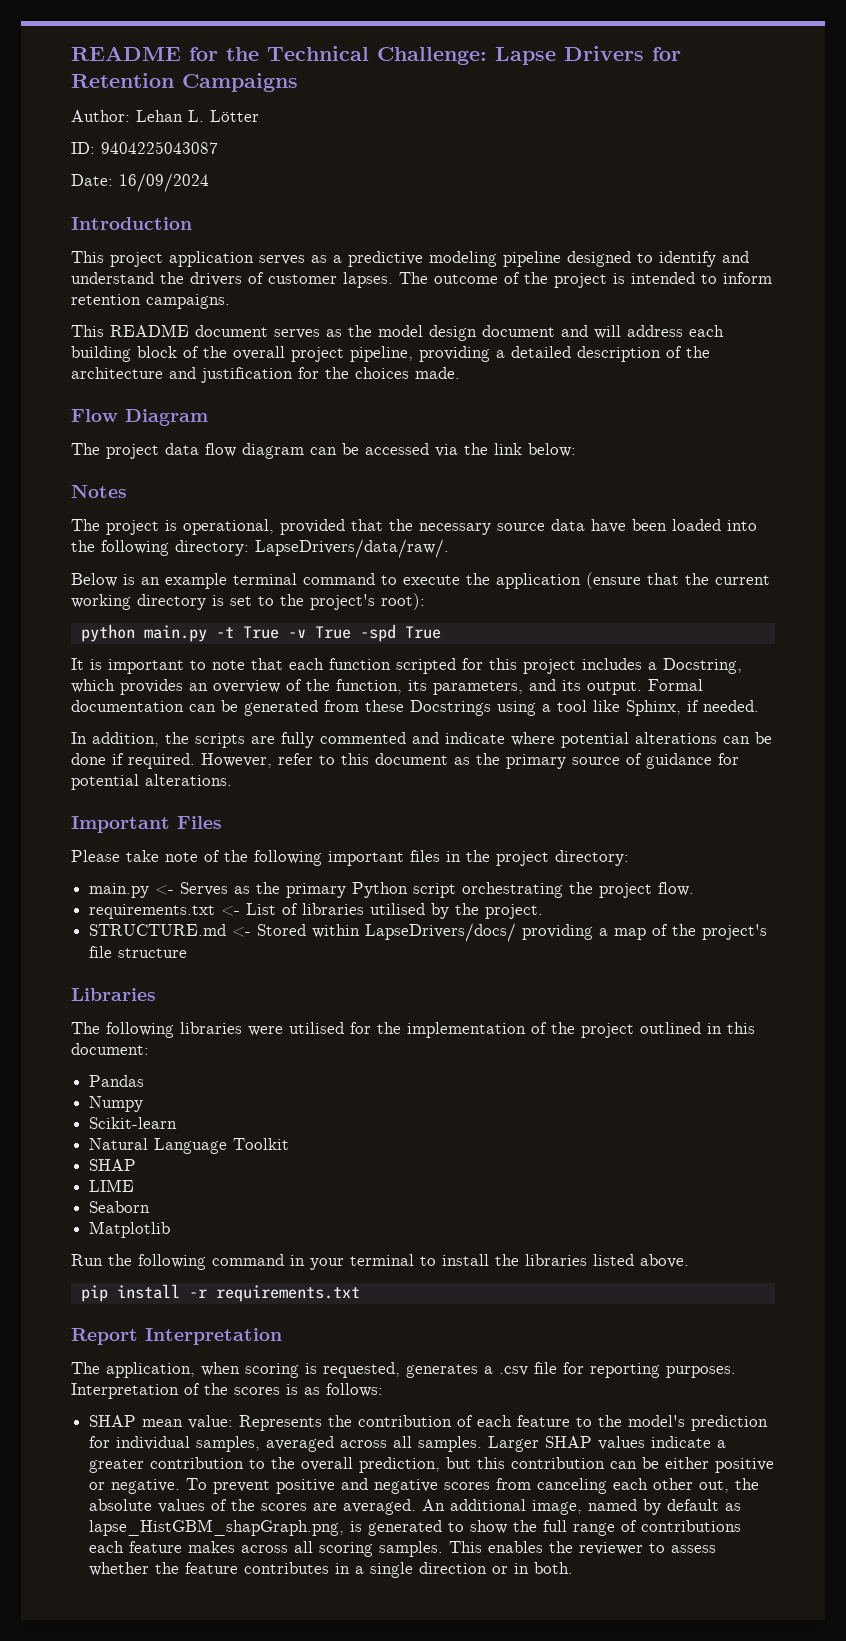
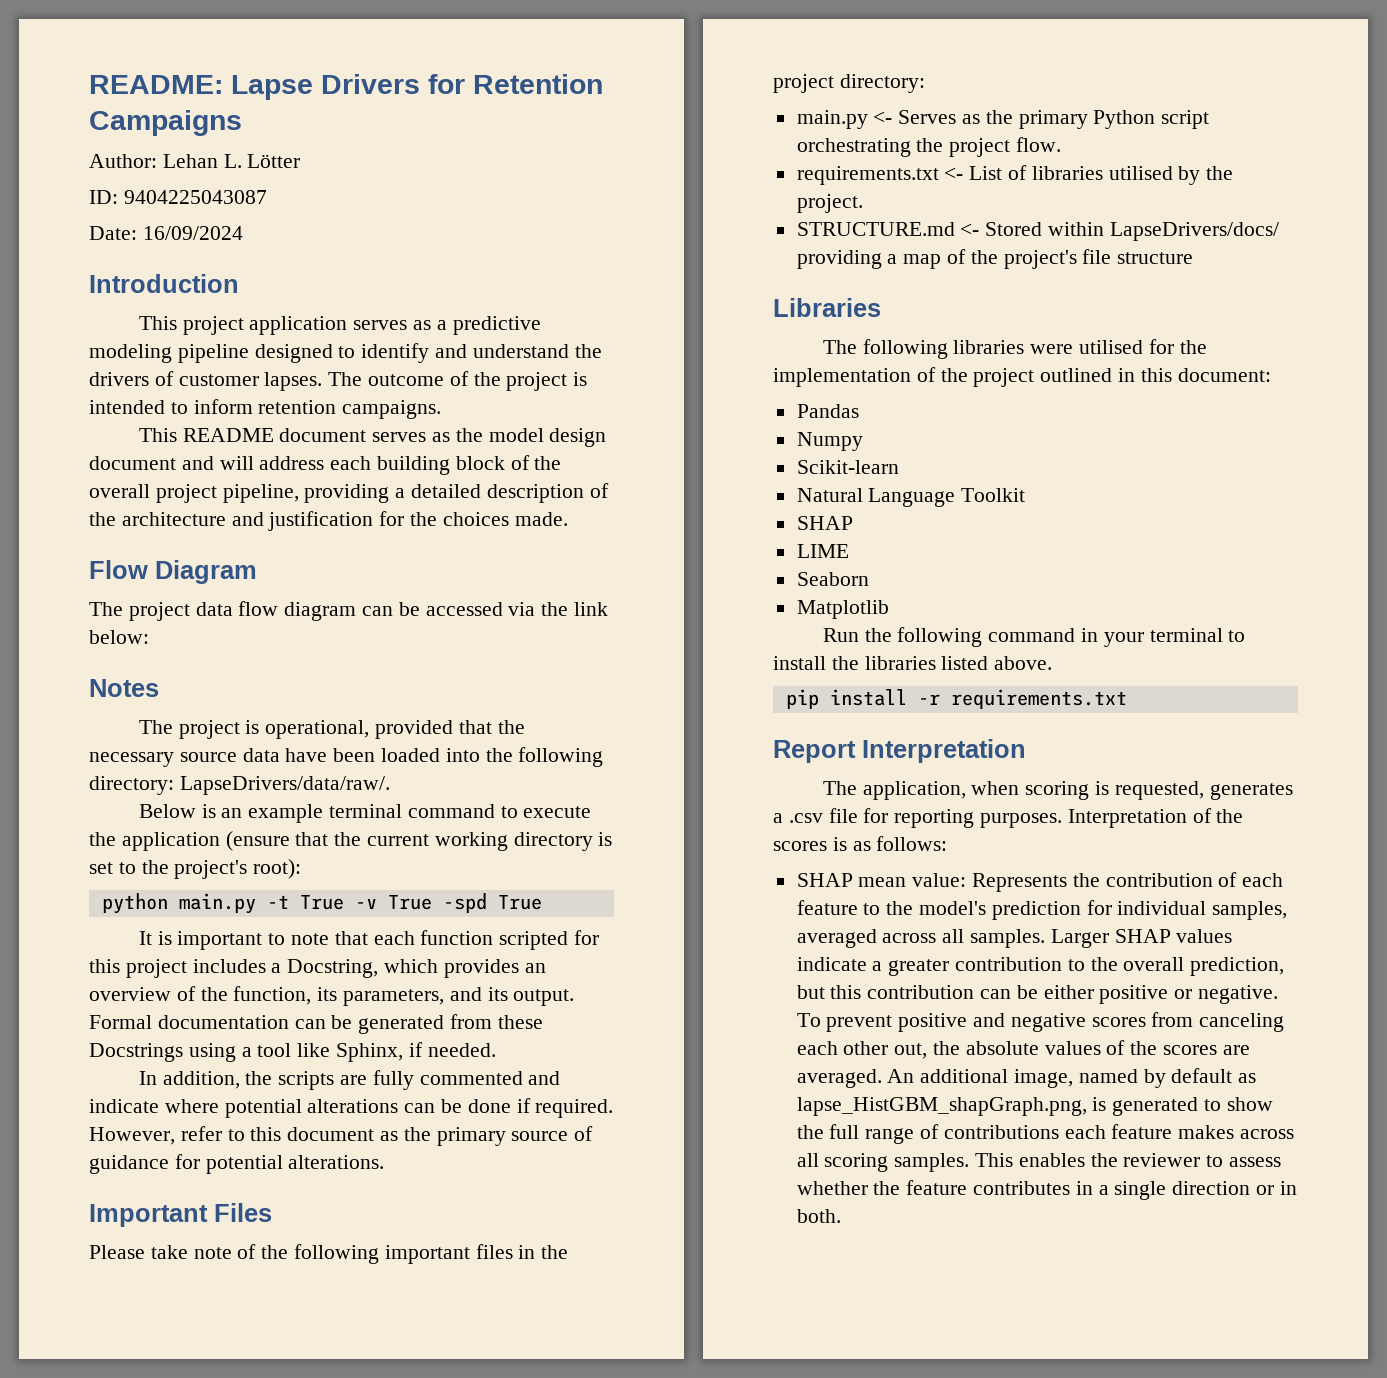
[71,46,487,65] README for the Technical Challenge: -> [89,75,223,94] README:

